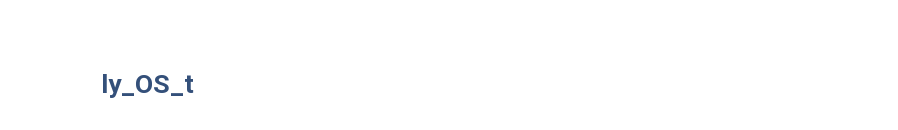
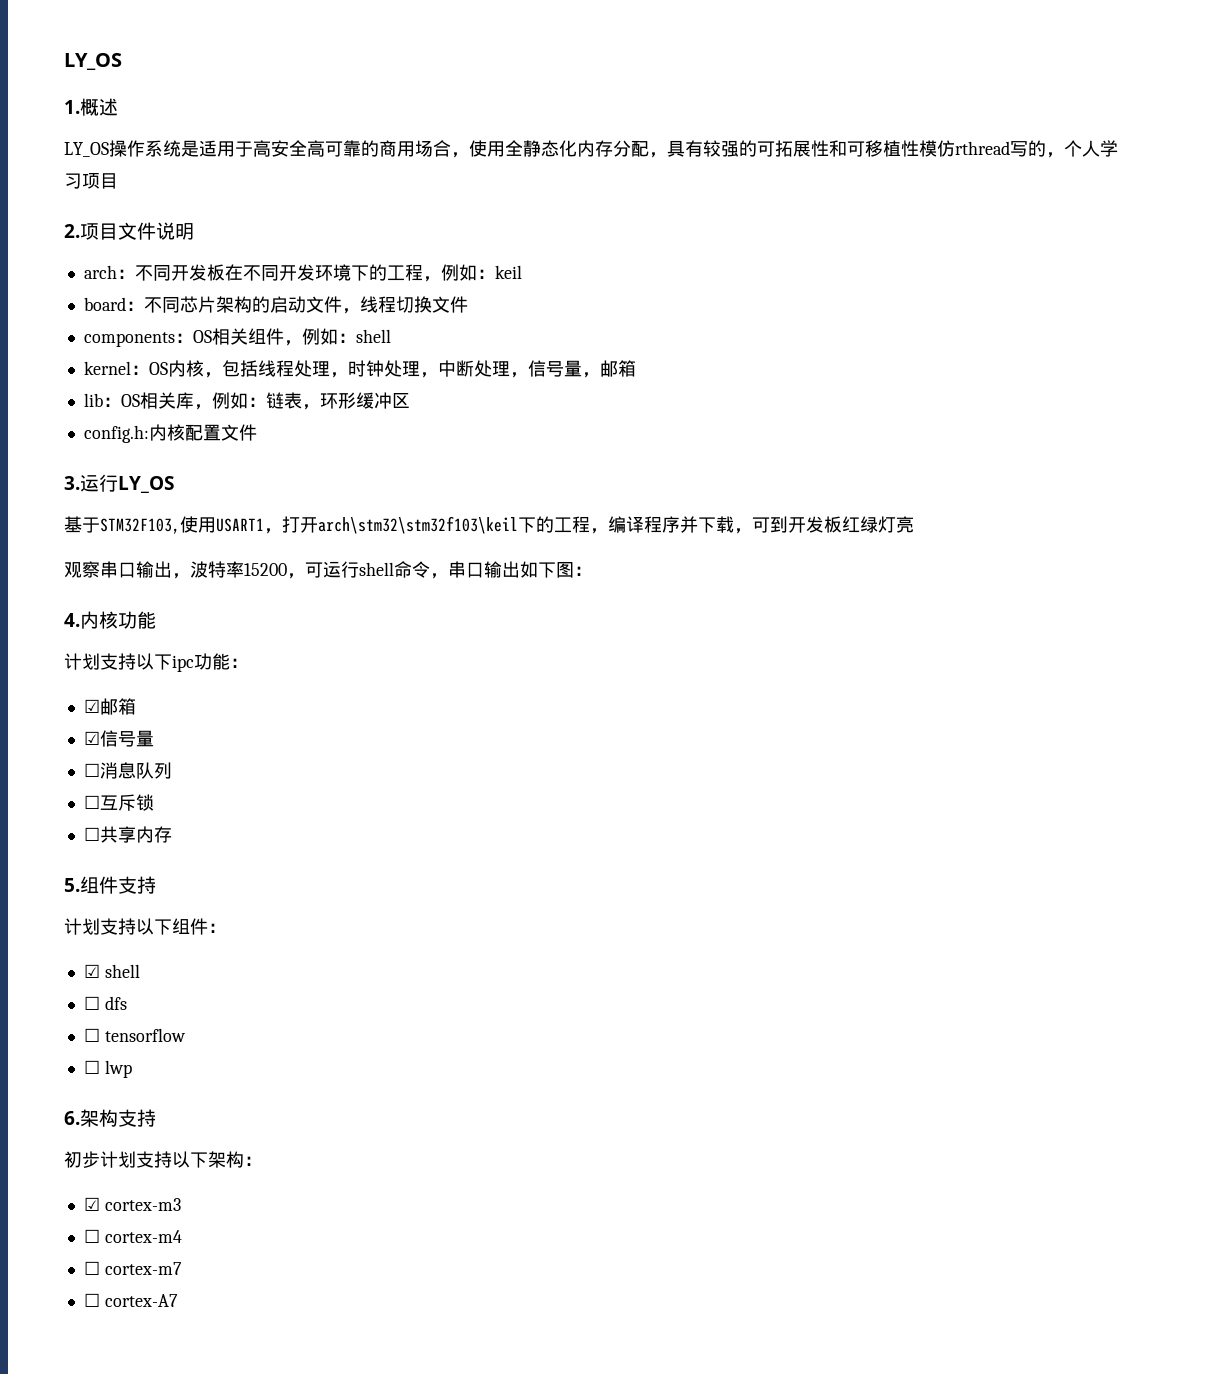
[101,74,194,98] ly_OS_t -> [64,53,122,70] [64,98,118,116] [64,140,1118,158] [64,173,118,189] [64,222,194,240] [83,264,522,282] [83,296,468,314] [83,328,391,347] [83,360,636,378] [83,392,410,410] [83,424,257,443] [64,474,174,493] [64,516,914,534] [64,561,592,579] [64,611,156,629] [64,653,248,672] [83,698,136,715] [83,730,154,747] [83,762,172,779] [83,794,154,811] [83,826,172,843] [64,876,156,894] [64,918,226,935] [83,964,140,978] [83,996,127,1010] [83,1028,186,1042] [83,1060,132,1078] [64,1109,156,1127] [64,1151,262,1168] [83,1197,181,1211] [83,1229,182,1243] [83,1261,182,1275] [83,1293,178,1307] LY_OS // 1.概述 // LY_OS操作系统是适用于高安全高可靠的商用场合，使用全静态化内存分配，具有较强的可拓展性和可移植性模仿rthread写的，个人学习项目 // 2.项目文件说明 // arch：不同开发板在不同开发环境下的工程，例如：keil // board：不同芯片架构的启动文件，线程切换文件 // components：OS相关组件，例如：shell // kernel：OS内核，包括线程处理，时钟处理，中断处理，信号量，邮箱 // lib：OS相关库，例如：链表，环形缓冲区 // config.h:内核配置文件 // 3.运行LY_OS // 基于STM32F103,使用USART1，打开arch\stm32\stm32f103\keil下的工程，编译程序并下载，可到开发板红绿灯亮 // 观察串口输出，波特率15200，可运行shell命令，串口输出如下图： // 4.内核功能 // 计划支持以下ipc功能： // ☑邮箱 // ☑信号量 // ☐消息队列 // ☐互斥锁 // ☐共享内存 // 5.组件支持 // 计划支持以下组件： // ☑ shell // ☐ dfs // ☐ tensorflow // ☐ lwp // 6.架构支持 // 初步计划支持以下架构： // ☑ cortex-m3 // ☐ cortex-m4 // ☐ cortex-m7 // ☐ cortex-A7

